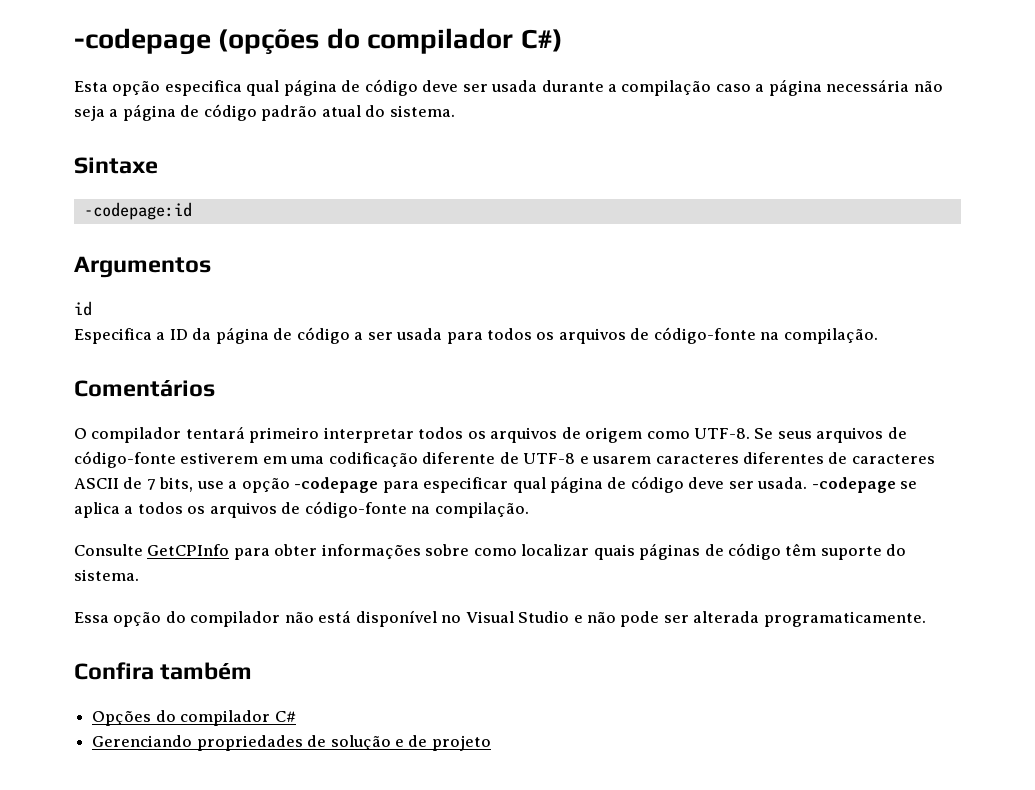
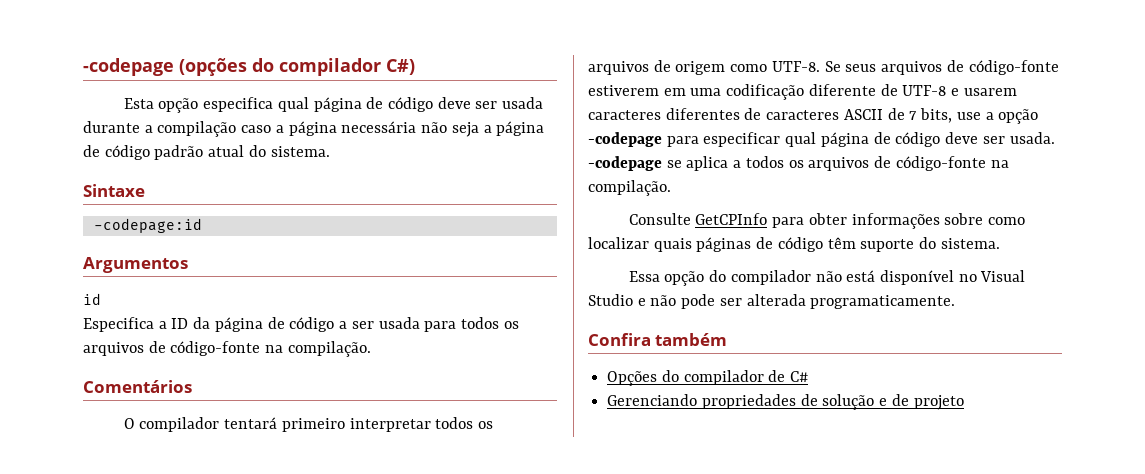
(271, 718) none -> [768,370,786,382] de

